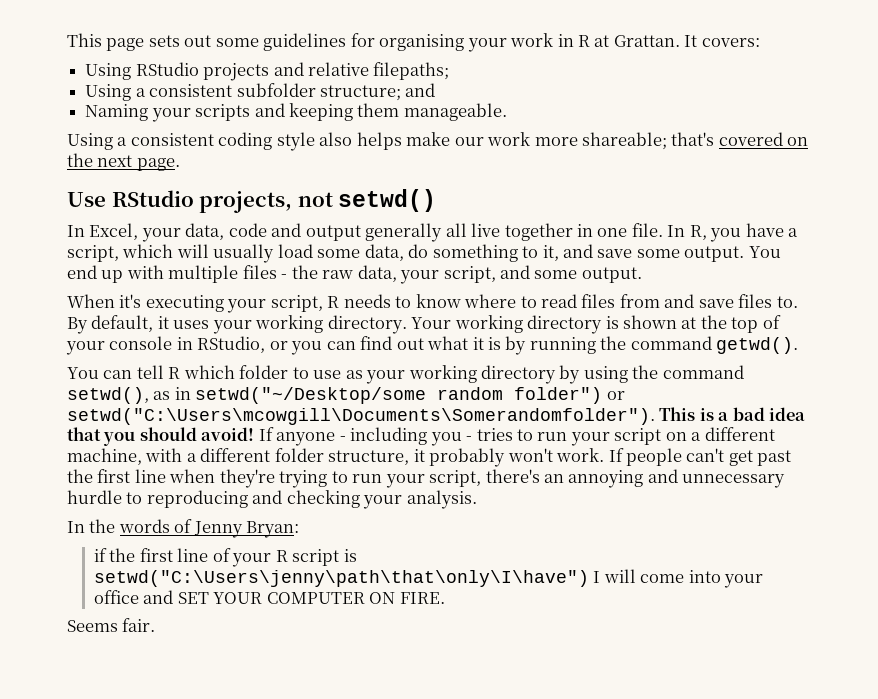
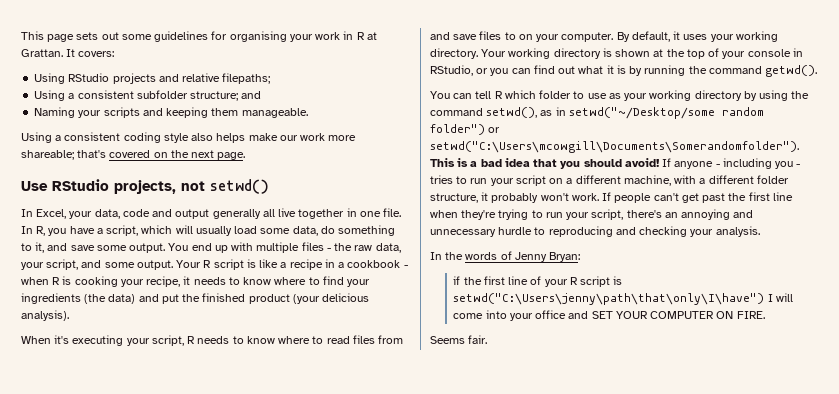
(642, 275) none -> [176,259,408,270] [21,276,371,287] [21,293,370,304] [21,310,69,321] Your R script is like a recipe in a cookbook - when R is cooking your recipe, it needs to know where to find your ingredients (the data) and put the finished product (your delicious analysis).
[776,296,798,308] to. -> [504,32,614,42] to on your computer.

